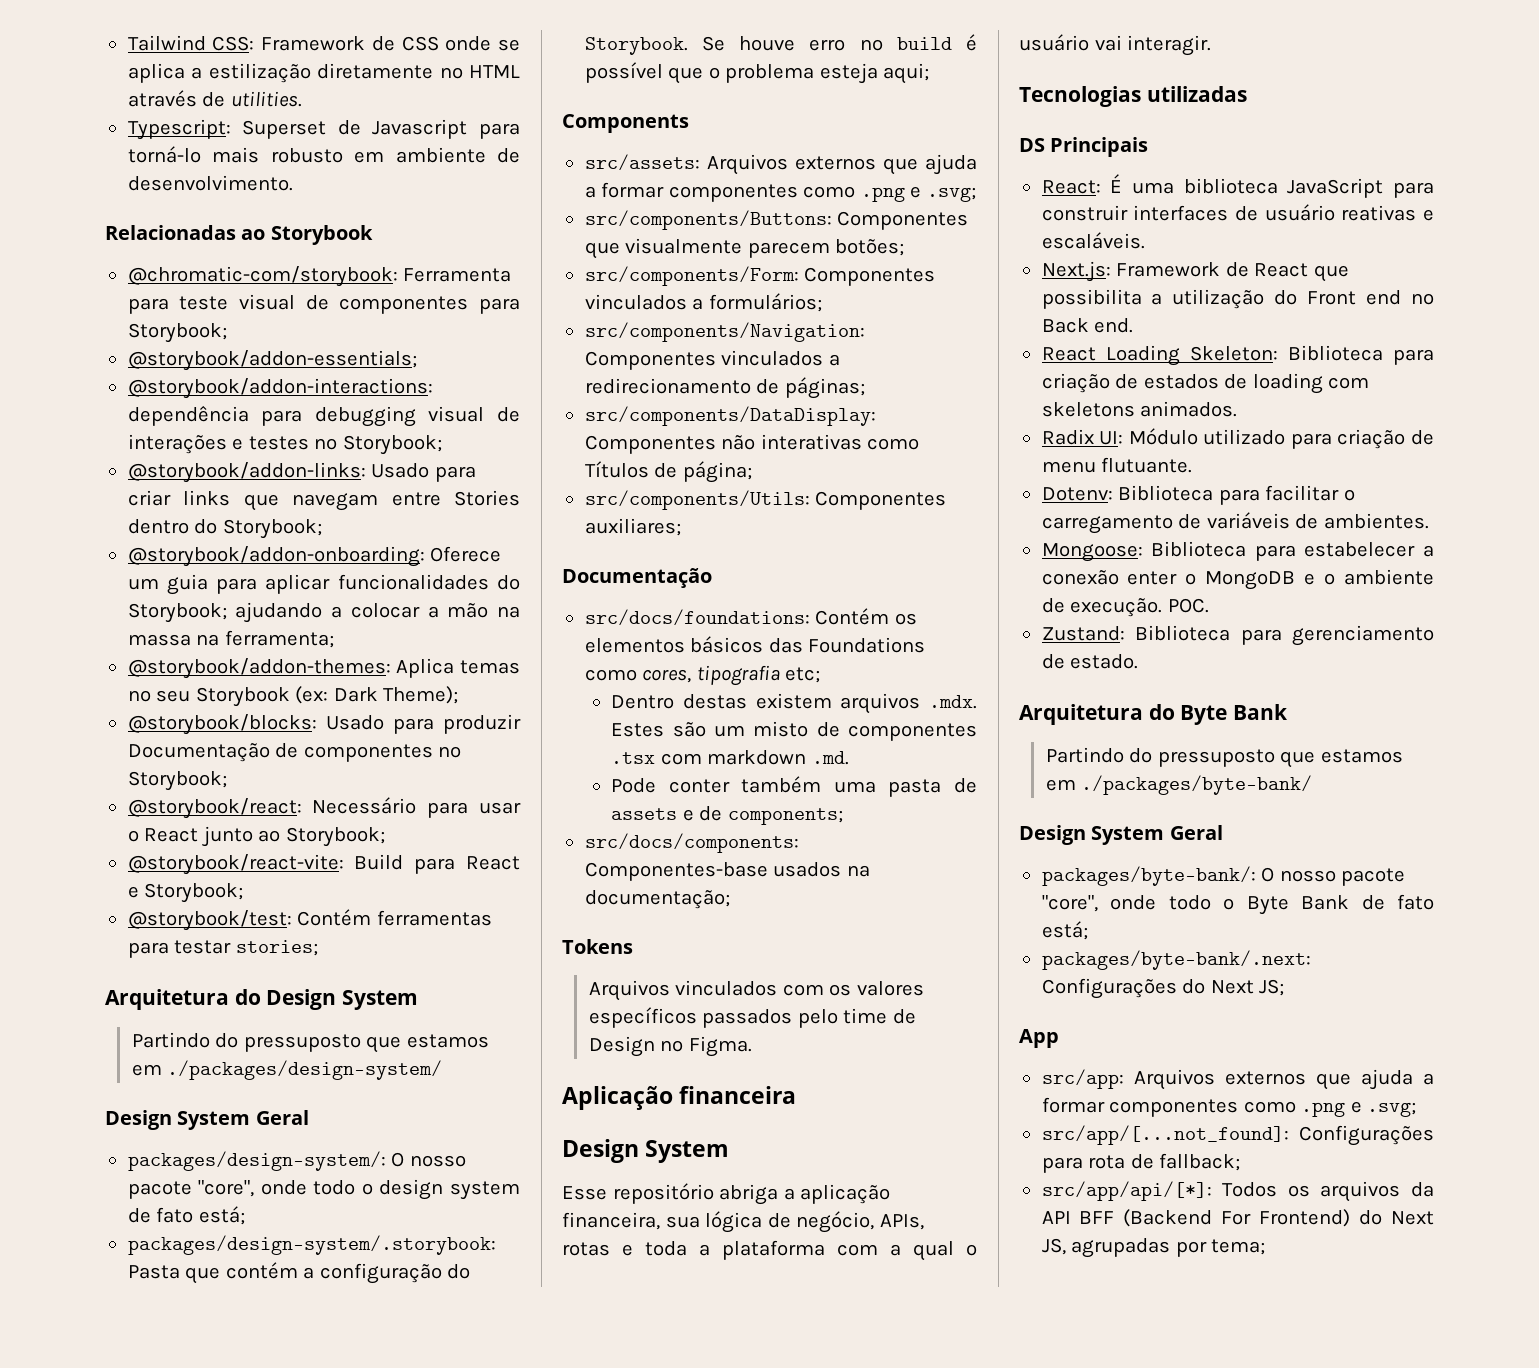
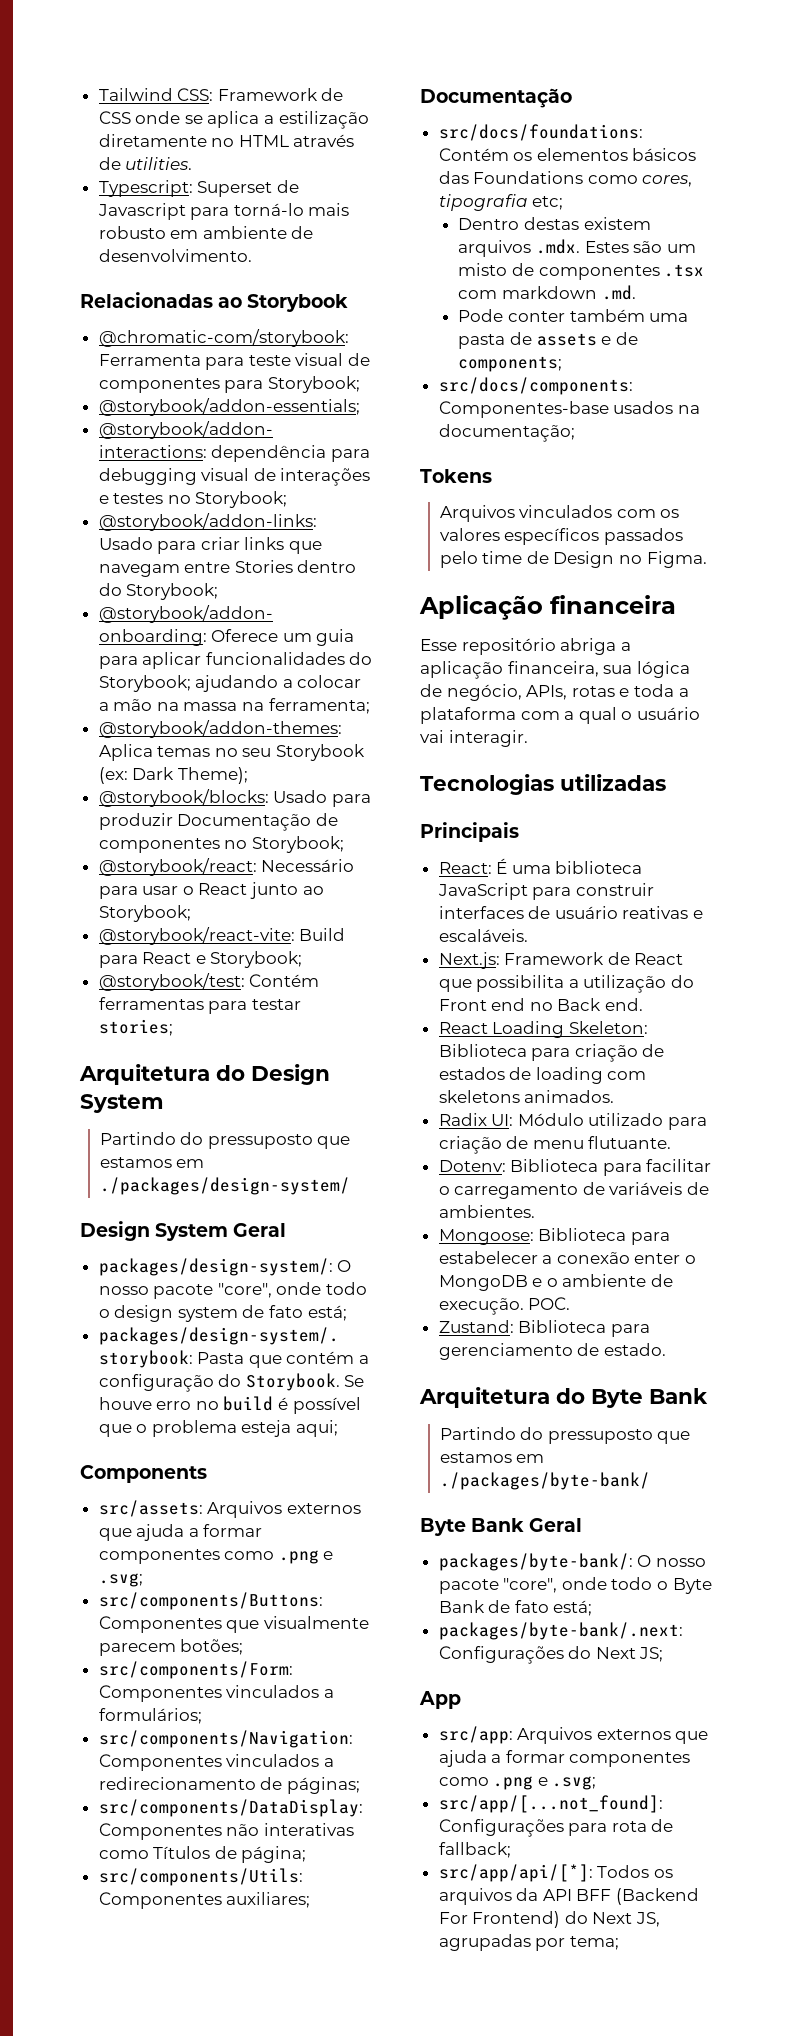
[562,1139,730,1163] // Design System -> (676, 604) none
[1019,138,1045,152] DS -> (666, 782) none
[1019,825,1165,845] Design System -> [420,1518,525,1536] Byte Bank

